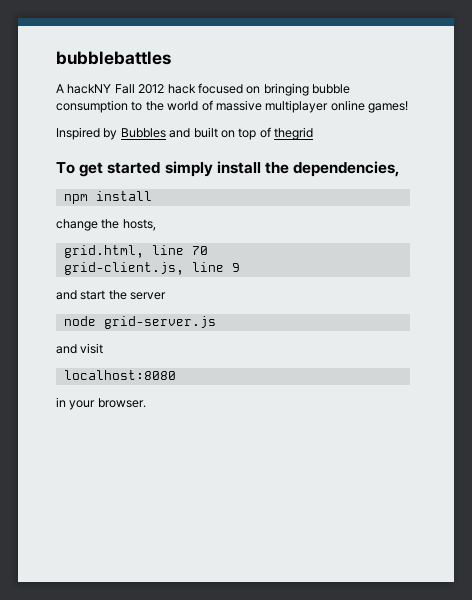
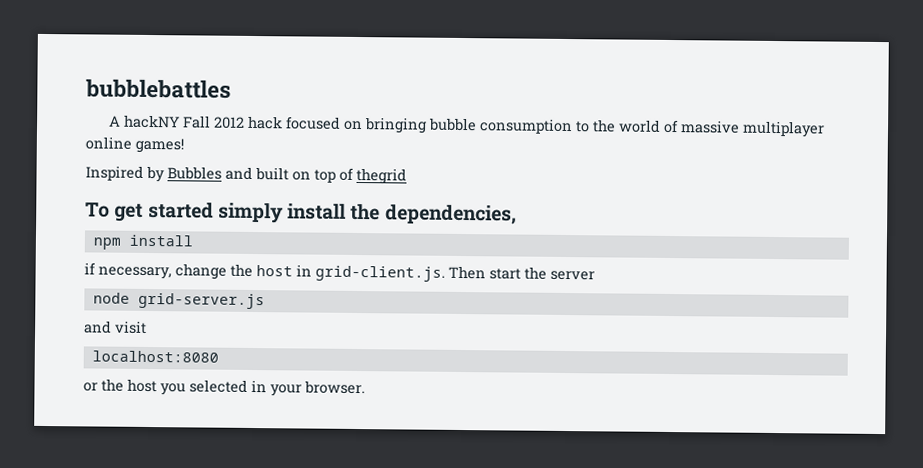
[56,219,156,231] [63,245,208,258] [63,262,240,275] [56,290,77,300] change the hosts, // grid.html, line 70 // grid-client.js, line 9 // and -> [84,262,486,282] if necessary, change the host in grid-client.js. Then
(176, 375) none -> [83,378,248,396] or the host you selected

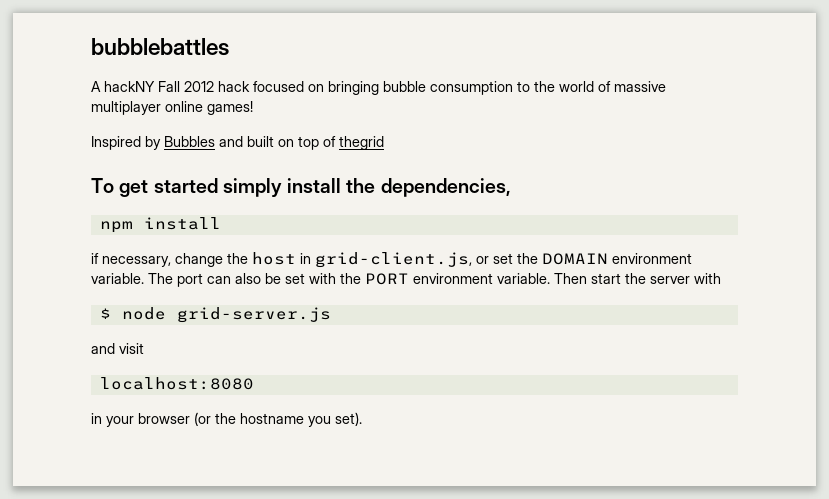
[315,265,445,282] grid-client.js. -> [315,252,692,268] [91,273,550,287] grid-client.js, or set the DOMAIN environment variable. The port can also be set with the PORT environment variable.
(595, 275) // -> [694,273,721,284] [99,308,111,319] with // $
[83,378,365,397] or the host you selected in your browser. -> [91,412,362,427] in your browser (or the hostname you set).

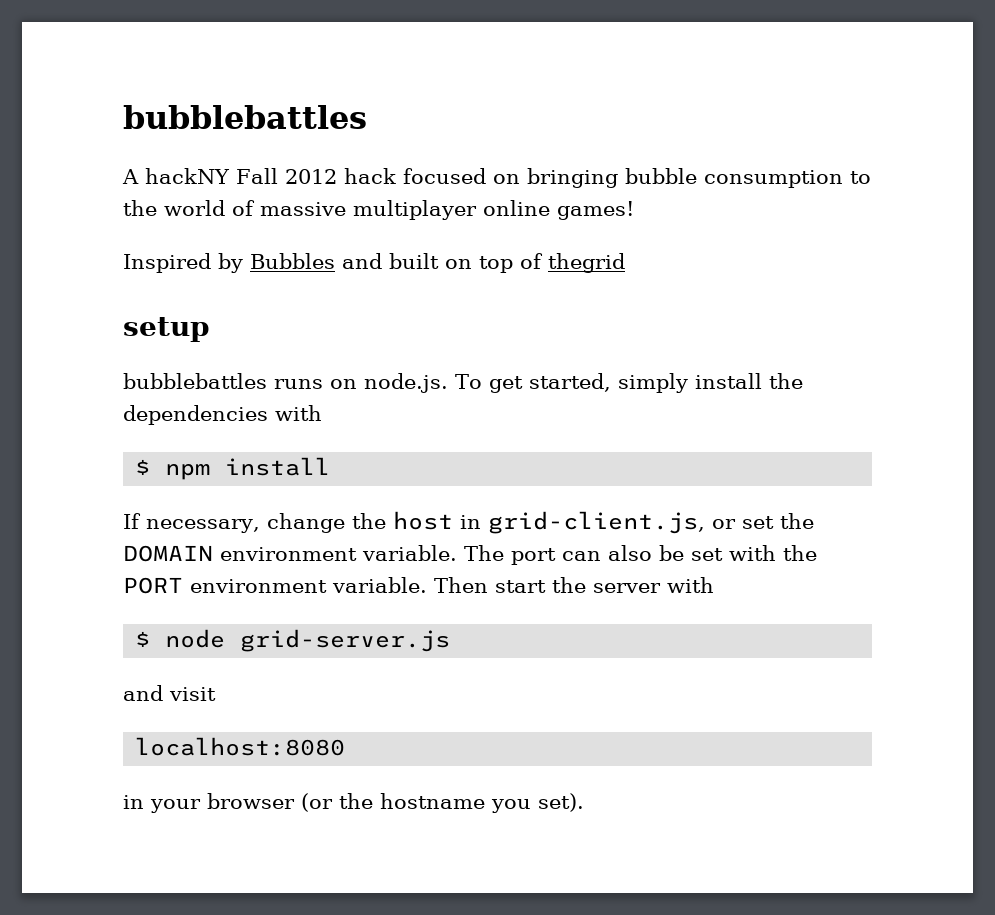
(384, 143) none -> [123,317,210,342] [123,373,448,393] setup // bubblebattles runs on node.js.
[153,178,218,193] started -> [528,373,611,392] started,
[380,178,511,197] dependencies, // -> [123,405,322,425] [135,459,151,475] dependencies with // $
[91,253,99,264] if -> [123,513,141,529] If

